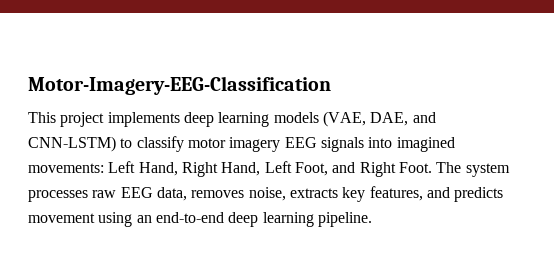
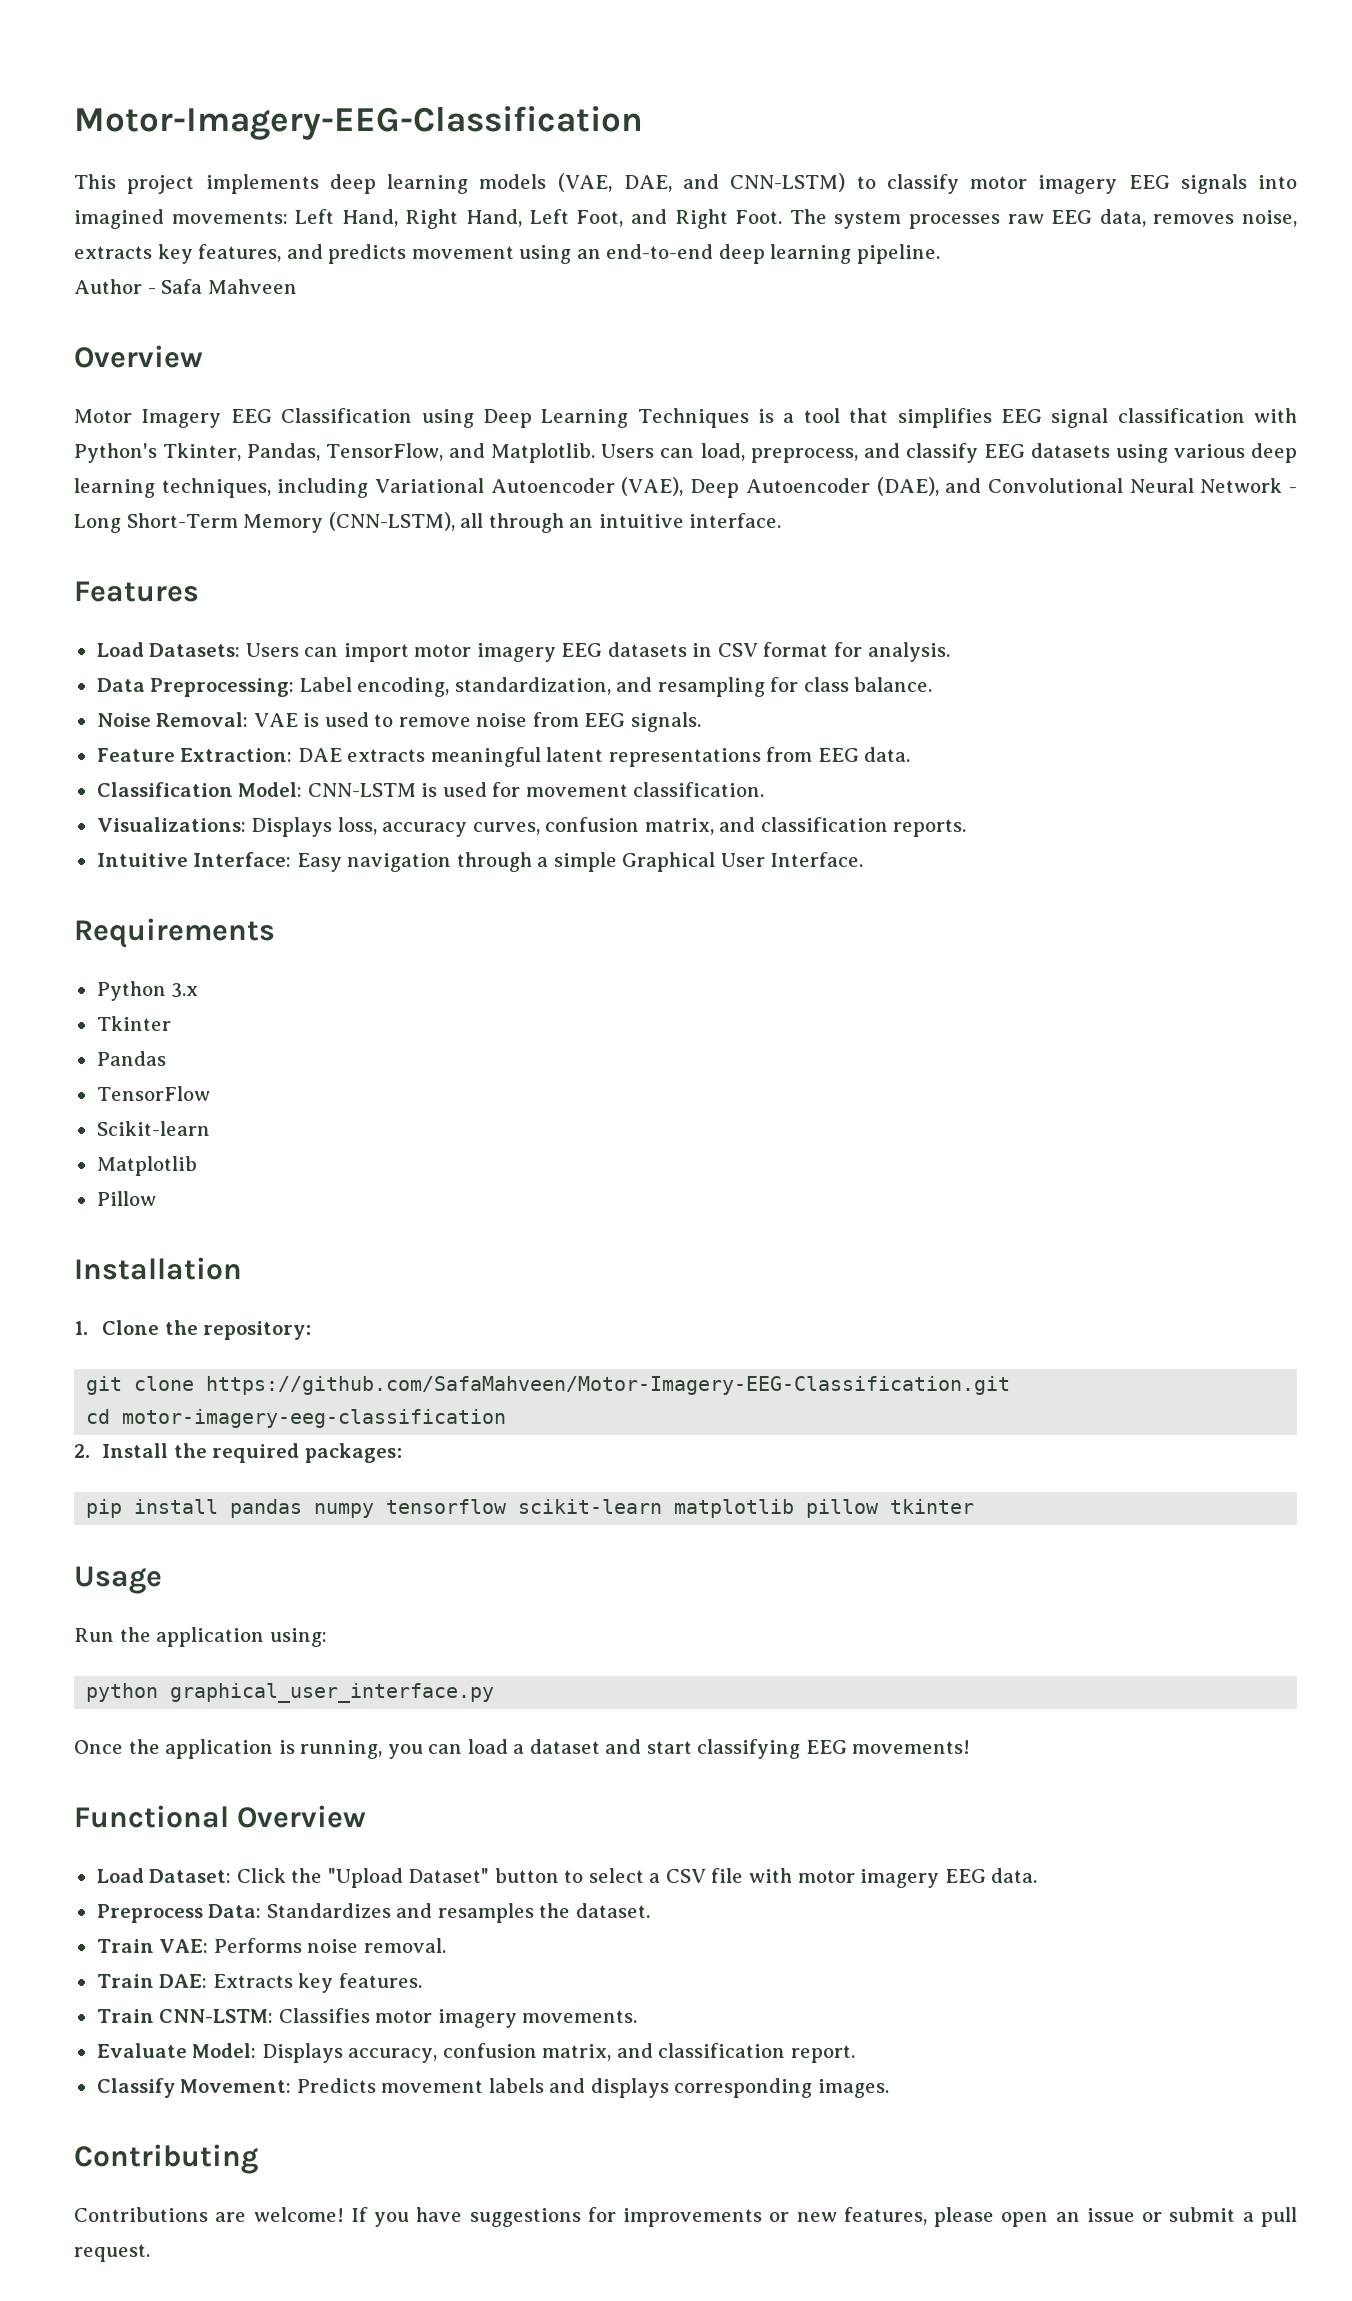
(372, 219) none -> [74,279,297,294] [74,345,203,368] [74,408,1297,428] [74,443,1297,463] [74,477,1297,498] [74,512,782,533] [74,581,199,602] [96,642,950,662] [96,677,933,697] [96,712,701,732] [96,747,911,767] [96,782,765,797] [96,817,967,837] [96,852,864,872] [74,918,275,948] [96,981,199,1001] [96,1016,171,1031] [96,1051,166,1066] [96,1086,210,1101] [96,1121,210,1136] [96,1156,197,1176] [96,1191,156,1206] [74,1257,242,1280] [74,1320,312,1340] [86,1376,1011,1395] [86,1409,507,1428] [74,1443,402,1463] [86,1499,975,1518] [74,1566,162,1594] [74,1627,327,1647] [86,1683,495,1703] [74,1739,971,1759] [74,1805,367,1828] [96,1868,1038,1888] [96,1903,650,1923] [96,1938,446,1953] [96,1973,422,1993] [96,2008,638,2028] [96,2043,855,2063] [96,2078,889,2098] [74,2144,258,2174] [74,2207,1298,2227] [74,2244,150,2262] // Author - Safa Mahveen // Overview // Motor Imagery EEG Classification using Deep Learning Techniques is a tool that simplifies EEG signal classification with Python's Tkinter, Pandas, TensorFlow, and Matplotlib. Users can load, preprocess, and classify EEG datasets using various deep learning techniques, including Variational Autoencoder (VAE), Deep Autoencoder (DAE), and Convolutional Neural Network - Long Short-Term Memory (CNN-LSTM), all through an intuitive interface. // Features // Load Datasets: Users can import motor imagery EEG datasets in CSV format for analysis. // Data Preprocessing: Label encoding, standardization, and resampling for class balance. // Noise Removal: VAE is used to remove noise from EEG signals. // Feature Extraction: DAE extracts meaningful latent representations from EEG data. // Classification Model: CNN-LSTM is used for movement classification. // Visualizations: Displays loss, accuracy curves, confusion matrix, and classification reports. // Intuitive Interface: Easy navigation through a simple Graphical User Interface. // Requirements // Python 3.x // Tkinter // Pandas // TensorFlow // Scikit-learn // Matplotlib // Pillow // Installation // 1. Clone the repository: // git clone https://github.com/SafaMahveen/Motor-Imagery-EEG-Classification.git // cd motor-imagery-eeg-classification // 2. Install the required packages: // pip install pandas numpy tensorflow scikit-learn matplotlib pillow tkinter // Usage // Run the application using: // python graphical_user_interface.py // Once the application is running, you can load a dataset and start classifying EEG movements! // Functional Overview // Load Dataset: Click the "Upload Dataset" button to select a CSV file with motor imagery EEG data. // Preprocess Data: Standardizes and resamples the dataset. // Train VAE: Performs noise removal. // Train DAE: Extracts key features. // Train CNN-LSTM: Classifies motor imagery movements. // Evaluate Model: Displays accuracy, confusion matrix, and classification report. // Classify Movement: Predicts movement labels and displays corresponding images. // Contributing // Contributions are welcome! If you have suggestions for improvements or new features, please open an issue or submit a pull request.

